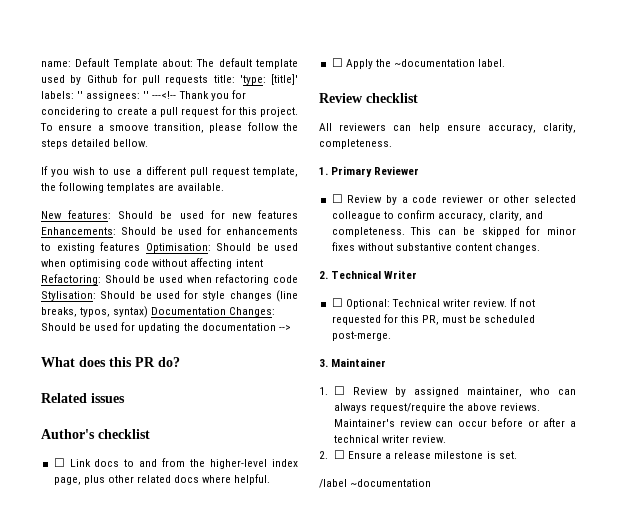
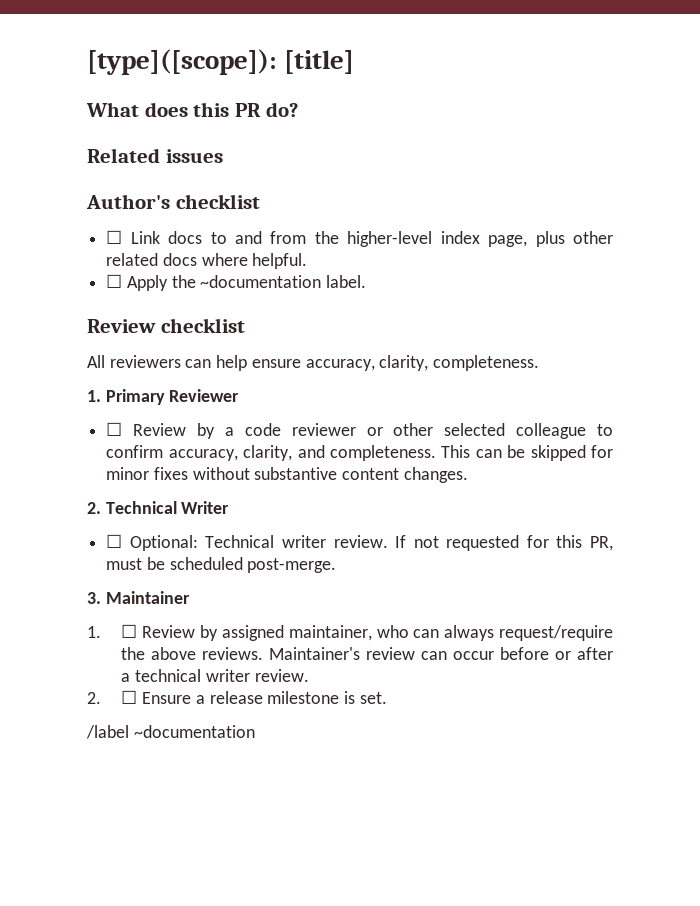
[41,58,298,69] [41,74,298,85] [41,90,246,101] [41,106,298,117] [40,122,298,133] [41,139,149,149] [41,166,298,177] [41,182,225,193] [41,210,298,219] [41,226,298,235] [41,242,298,253] [41,258,263,269] [41,274,298,285] [41,290,298,302] [41,306,276,318] [41,322,291,333] name: Default Template about: The default template used by Github for pull requests title: 'type: [title]' labels: '' assignees: '' ---<!-- Thank you for concidering to create a pull request for this project. To ensure a smoove transition, please follow the steps detailed bellow. // If you wish to use a different pull request template, the following templates are available. // New features: Should be used for new features Enhancements: Should be used for enhancements to existing features Optimisation: Should be used when optimising code without affecting intent Refactoring: Should be used when refactoring code Stylisation: Should be used for style changes (line breaks, typos, syntax) Documentation Changes: Should be used for updating the documentation --> -> [87,49,355,75] [type]([scope]): [title]

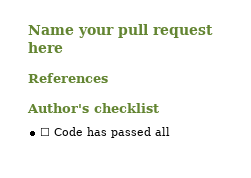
[87,49,355,75] [86,102,298,117] [87,148,223,163] [86,194,260,209] [106,230,613,247] [106,253,308,269] [106,274,367,291] [87,318,245,333] [87,355,540,371] [87,389,240,405] [106,422,613,439] [106,445,613,461] [106,467,468,483] [87,501,230,514] [106,534,613,551] [106,557,337,573] [87,591,190,604] [87,624,613,641] [121,647,613,660] [121,669,309,682] [87,690,387,704] [86,725,255,739] [type]([scope]): [title] // What does this PR do? // Related issues // Author's checklist // ☐ Link docs to and from the higher-level index page, plus other related docs where helpful. // ☐ Apply the ~documentation label. // Review checklist // All reviewers can help ensure accuracy, clarity, completeness. // 1. Primary Reviewer // ☐ Review by a code reviewer or other selected colleague to confirm accuracy, clarity, and completeness. This can be skipped for minor fixes without substantive content changes. // 2. Technical Writer // ☐ Optional: Technical writer review. If not requested for this PR, must be scheduled post-merge. // 3. Maintainer // 1. ☐ Review by assigned maintainer, who can always request/require the above reviews. Maintainer's review can occur before or after a technical writer review. // 2. ☐ Ensure a release milestone is set. // /label ~documentation -> [28,24,213,38] [28,42,63,53] [28,73,108,83] [27,103,159,113] [40,127,171,138] Name your pull request here // References // Author's checklist // ☐ Code has passed all

